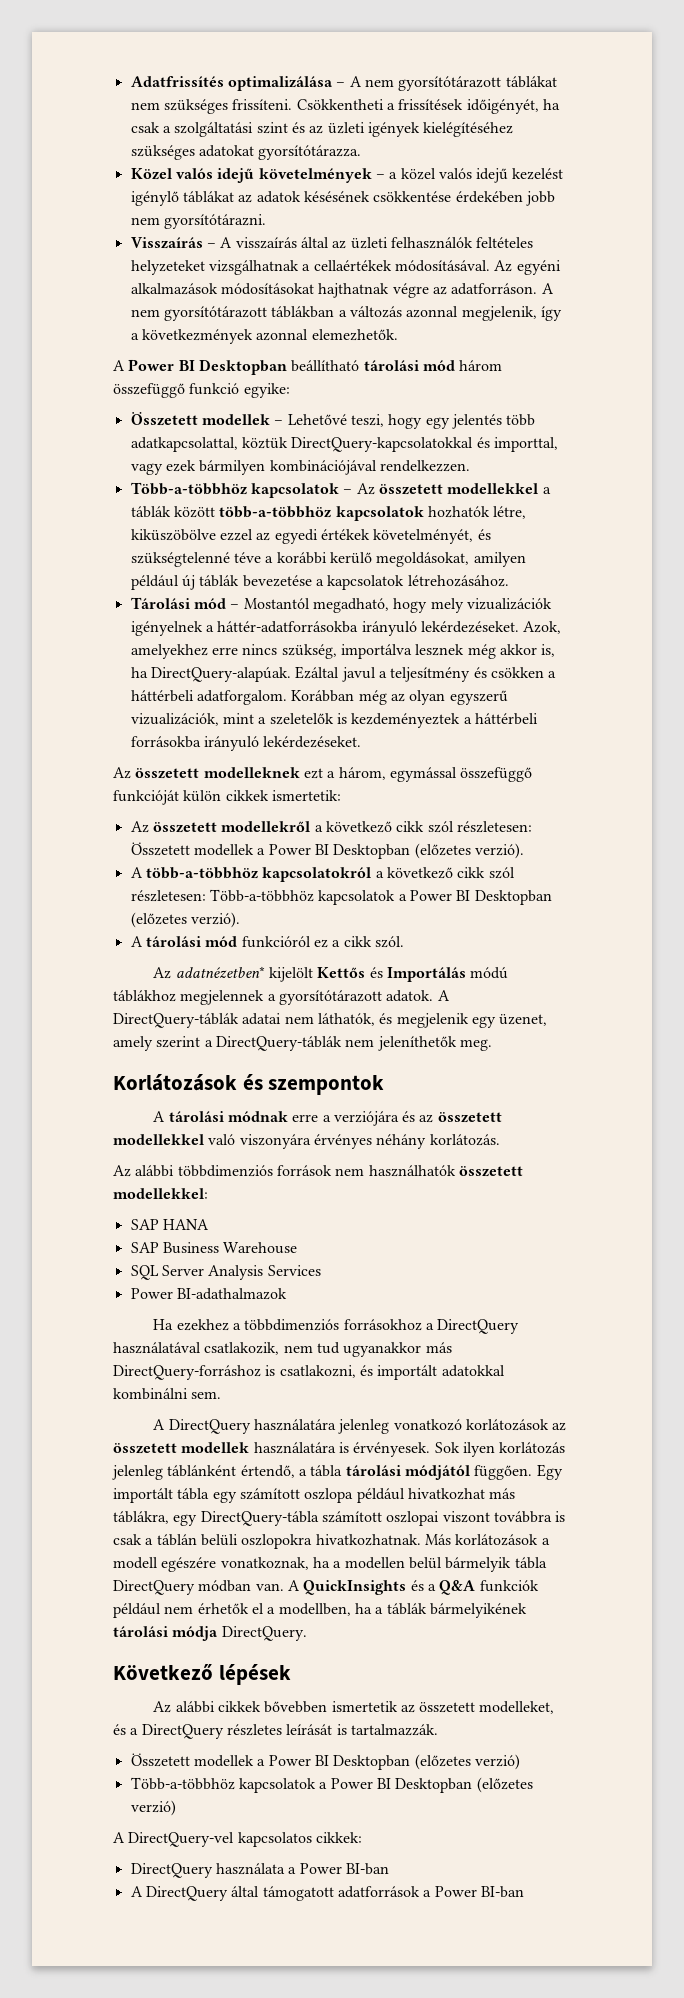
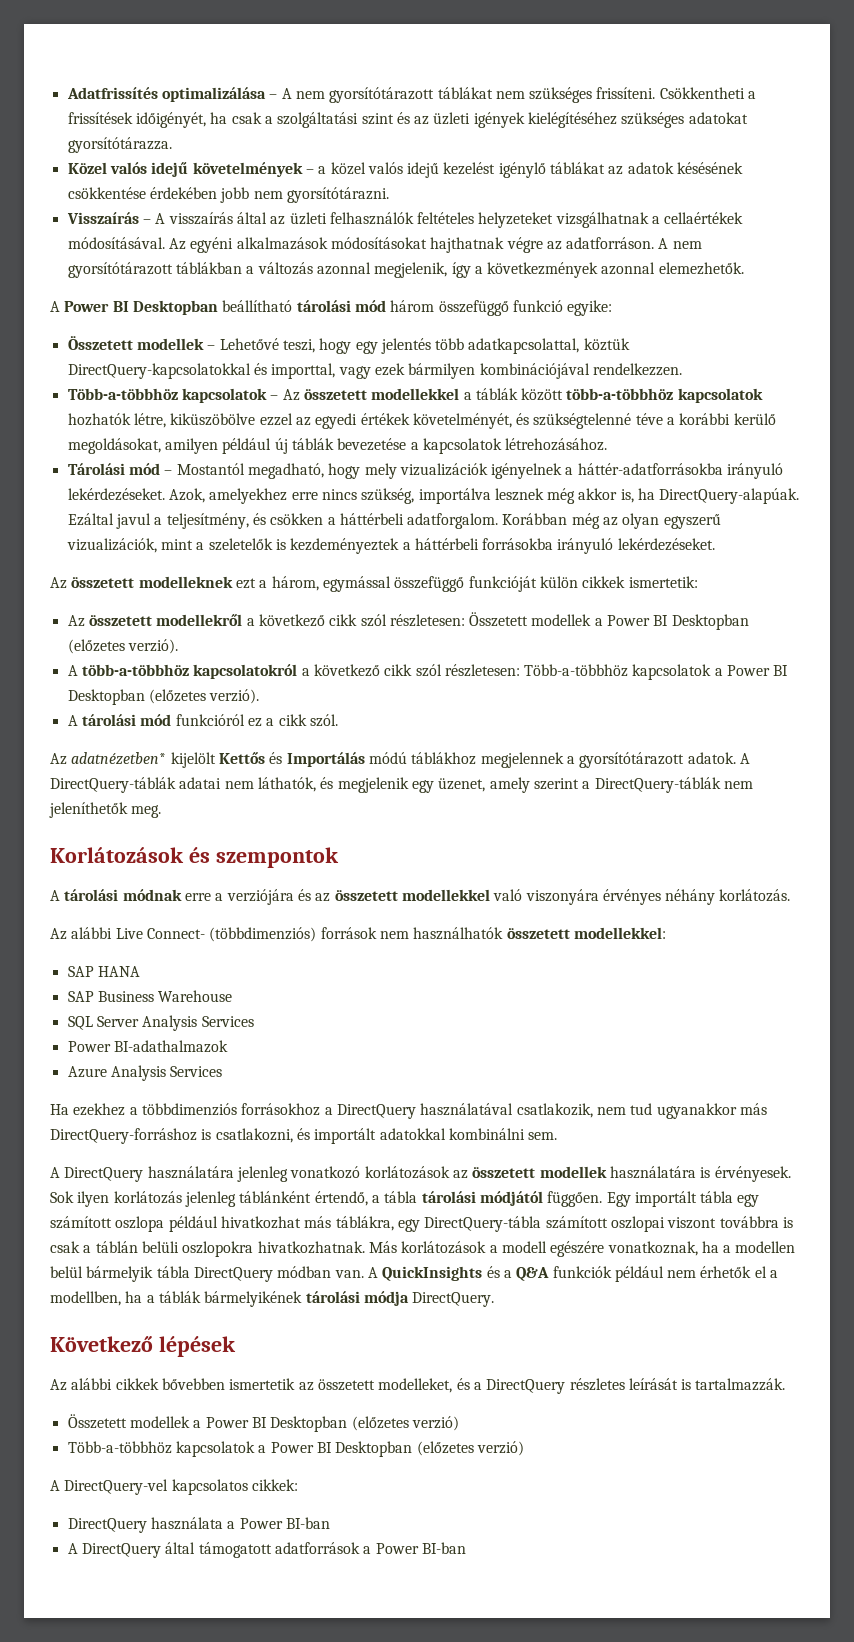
[390,667,471,682] teljesítmény -> [166,513,249,529] teljesítmény,
[177,1165,273,1177] többdimenziós -> [115,927,317,942] Live Connect- (többdimenziós)
(287, 1294) none -> [67,1065,223,1081] // Azure Analysis Services

